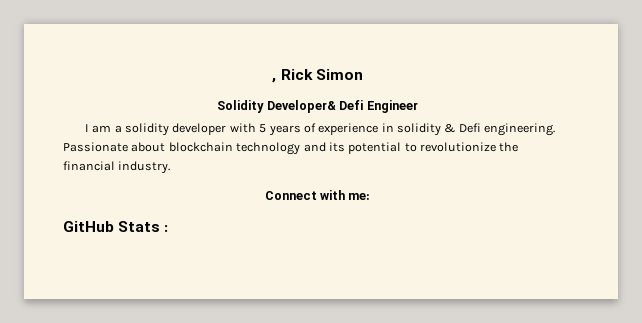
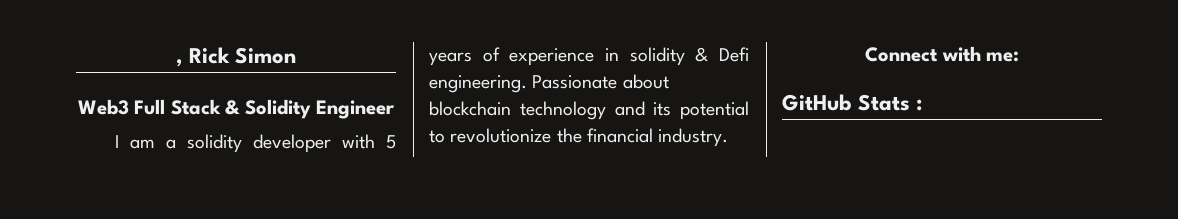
[217,100,364,113] Solidity Developer& Defi -> [77,99,311,119] Web3 Full Stack & Solidity

